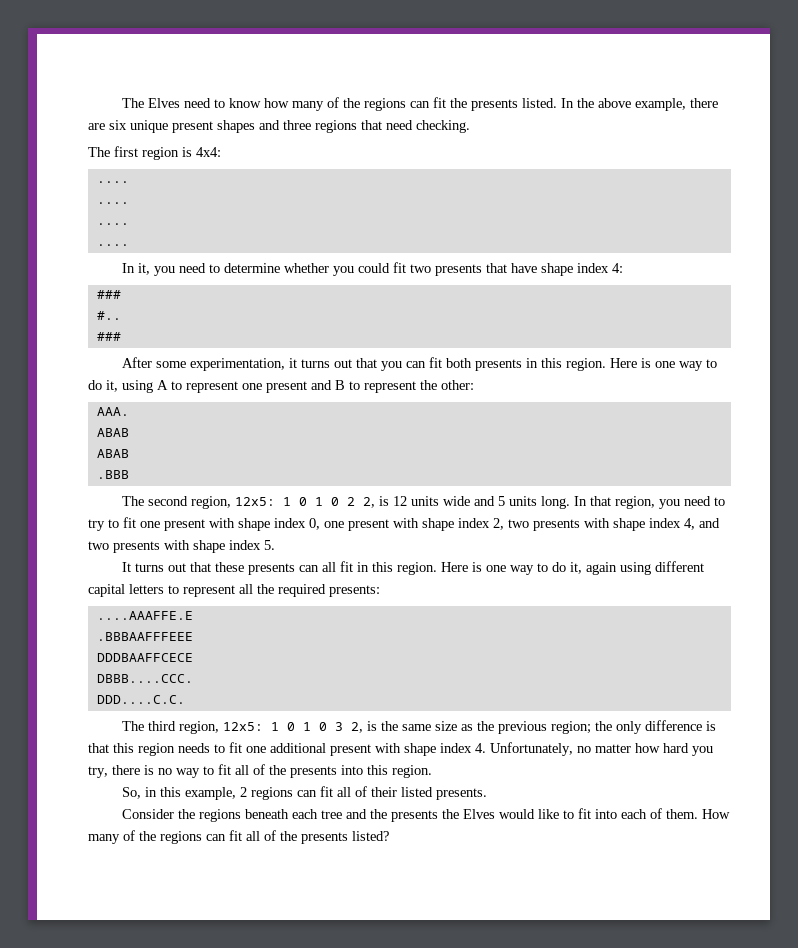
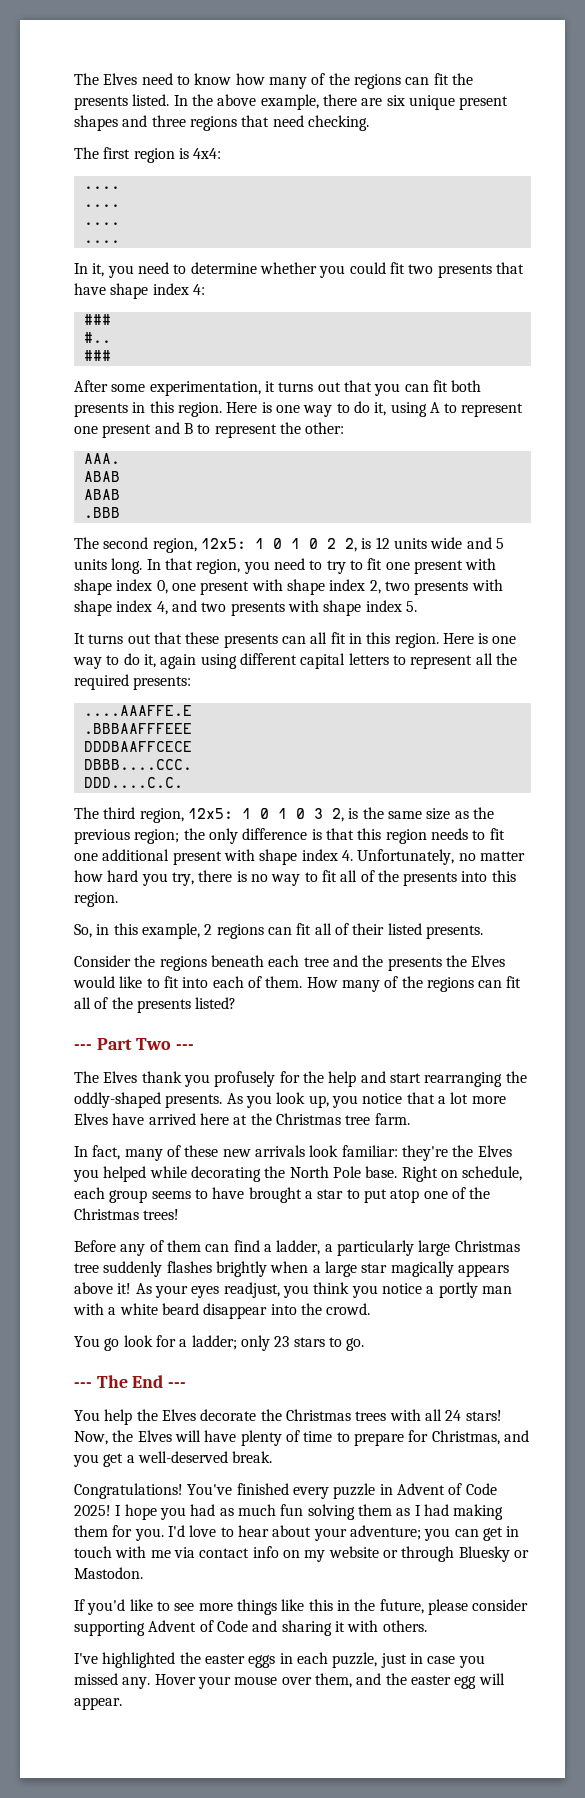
(389, 836) none -> [74,1038,195,1050] [74,1071,527,1087] [74,1092,506,1108] [74,1113,410,1125] [74,1145,512,1161] [73,1166,523,1182] [74,1187,491,1203] [74,1208,180,1220] [74,1240,520,1256] [74,1261,509,1277] [74,1282,512,1298] [73,1303,371,1319] [74,1335,365,1351] [74,1375,187,1388] [74,1409,502,1425] [74,1430,529,1446] [73,1451,273,1467] [74,1483,497,1499] [74,1504,504,1520] [74,1525,520,1541] [74,1546,529,1562] [74,1567,143,1579] [74,1599,529,1615] [74,1620,427,1636] [74,1652,485,1668] [74,1673,505,1689] [74,1697,122,1710] // --- Part Two --- // The Elves thank you profusely for the help and start rearranging the oddly-shaped presents. As you look up, you notice that a lot more Elves have arrived here at the Christmas tree farm. // In fact, many of these new arrivals look familiar: they're the Elves you helped while decorating the North Pole base. Right on schedule, each group seems to have brought a star to put atop one of the Christmas trees! // Before any of them can find a ladder, a particularly large Christmas tree suddenly flashes brightly when a large star magically appears above it! As your eyes readjust, you think you notice a portly man with a white beard disappear into the crowd. // You go look for a ladder; only 23 stars to go. // --- The End --- // You help the Elves decorate the Christmas trees with all 24 stars! Now, the Elves will have plenty of time to prepare for Christmas, and you get a well-deserved break. // Congratulations! You've finished every puzzle in Advent of Code 2025! I hope you had as much fun solving them as I had making them for you. I'd love to hear about your adventure; you can get in touch with me via contact info on my website or through Bluesky or Mastodon. // If you'd like to see more things like this in the future, please consider supporting Advent of Code and sharing it with others. // I've highlighted the easter eggs in each puzzle, just in case you missed any. Hover your mouse over them, and the easter egg will appear.

